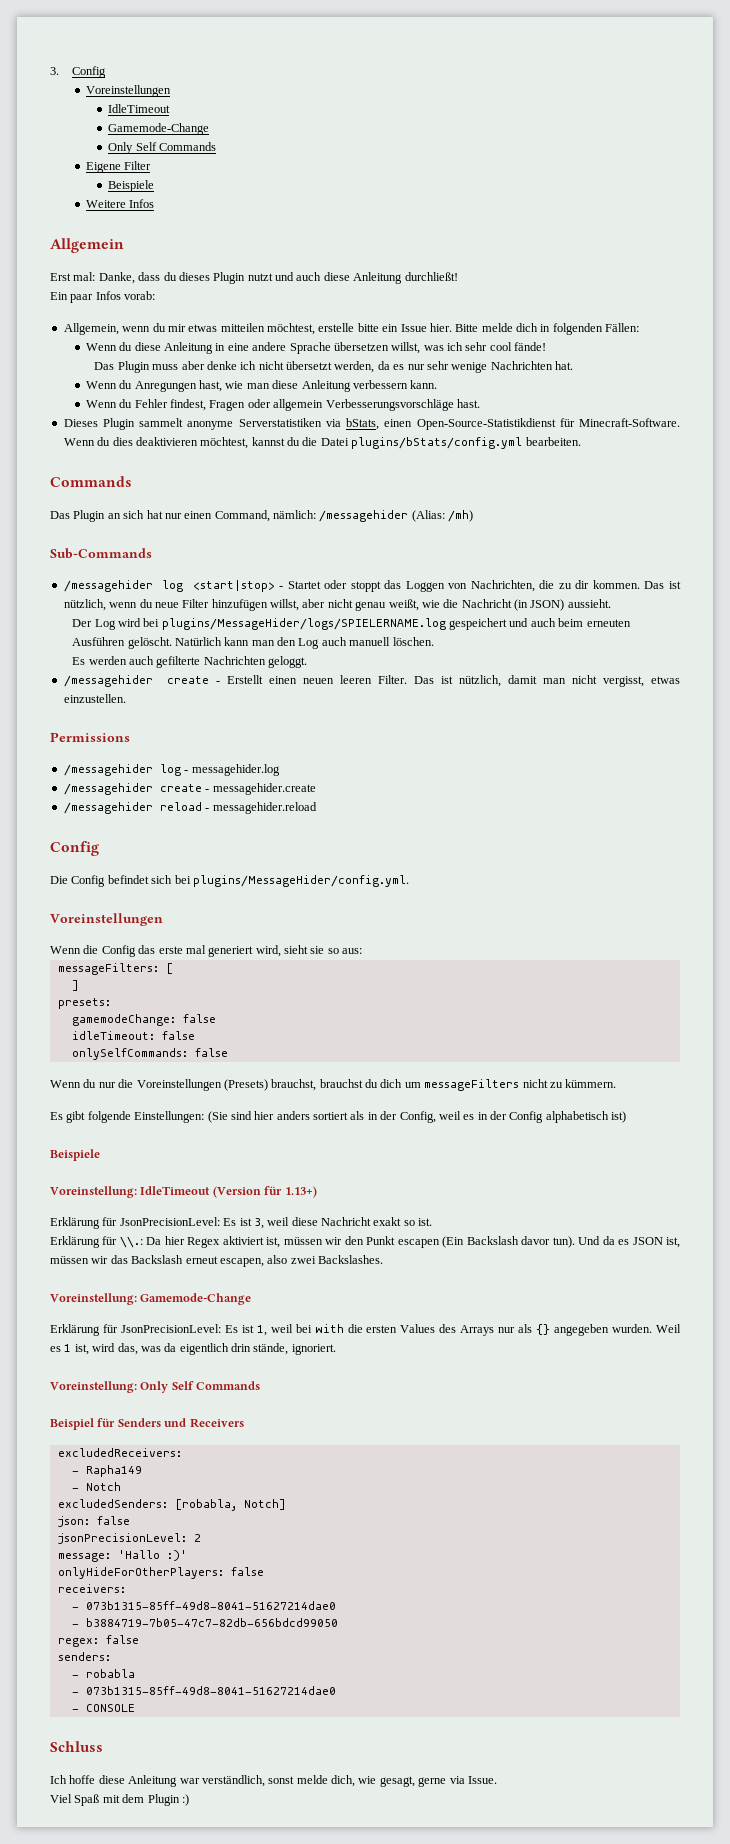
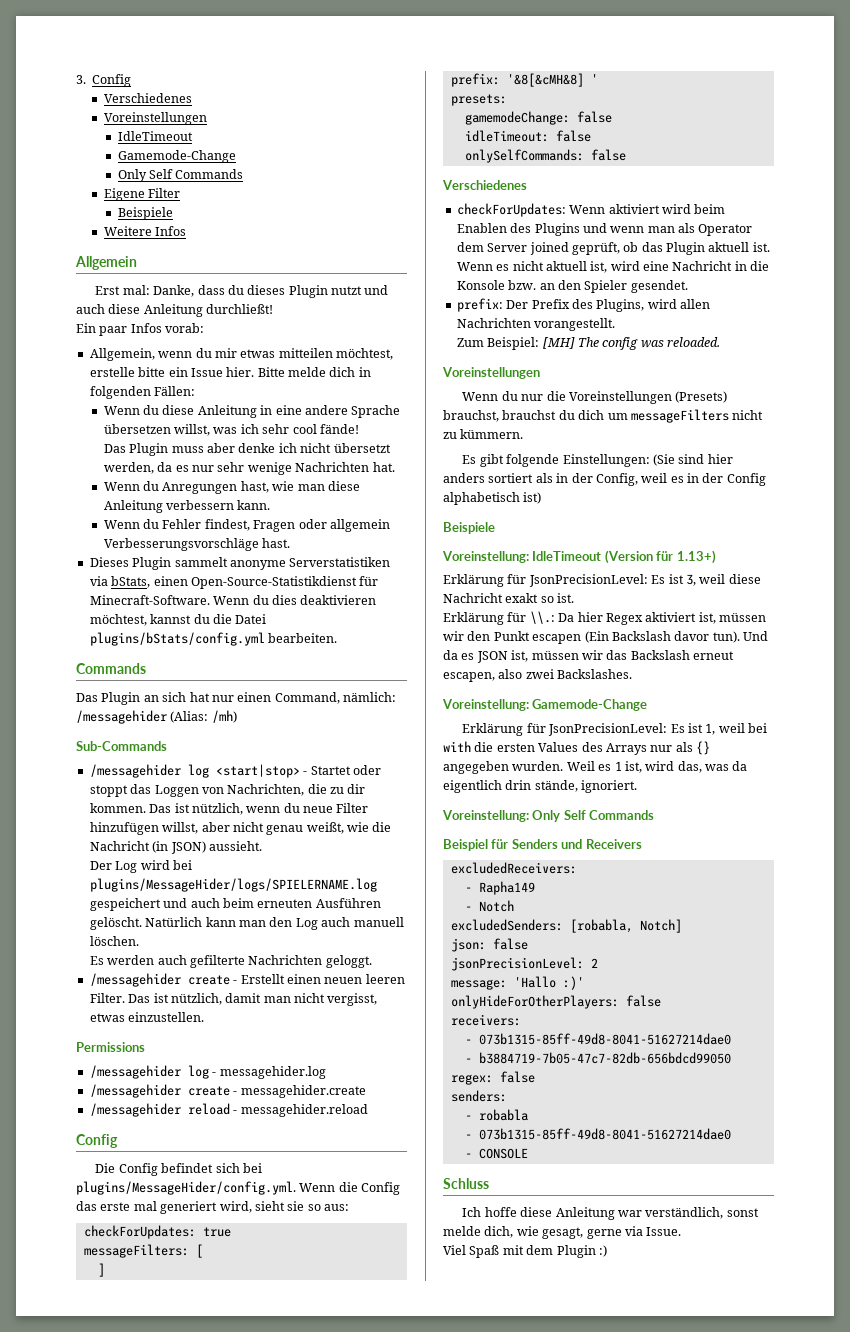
(107, 72) none -> [103,93,192,103] // Verschiedenes
[50,913,163,926] // Voreinstellungen // -> (296, 1188) none
(363, 951) none -> [83,1225,231,1239] // checkForUpdates: true
(79, 985) none -> [450,73,598,87] // prefix: '&8[&cMH&8] '
(228, 1052) none -> [442,180,527,190] [456,203,726,217] [456,223,753,236] [456,242,770,255] [456,261,770,273] [456,280,688,293] [456,298,710,312] [456,318,616,331] [456,337,721,350] [442,367,540,379] // Verschiedenes // checkForUpdates: Wenn aktiviert wird beim Enablen des Plugins und wenn man als Operator dem Server joined geprüft, ob das Plugin aktuell ist. Wenn es nicht aktuell ist, wird eine Nachricht in die Konsole bzw. an den Spieler gesendet. // prefix: Der Prefix des Plugins, wird allen Nachrichten vorangestellt. // Zum Beispiel: [MH] The config was reloaded. // Voreinstellungen

